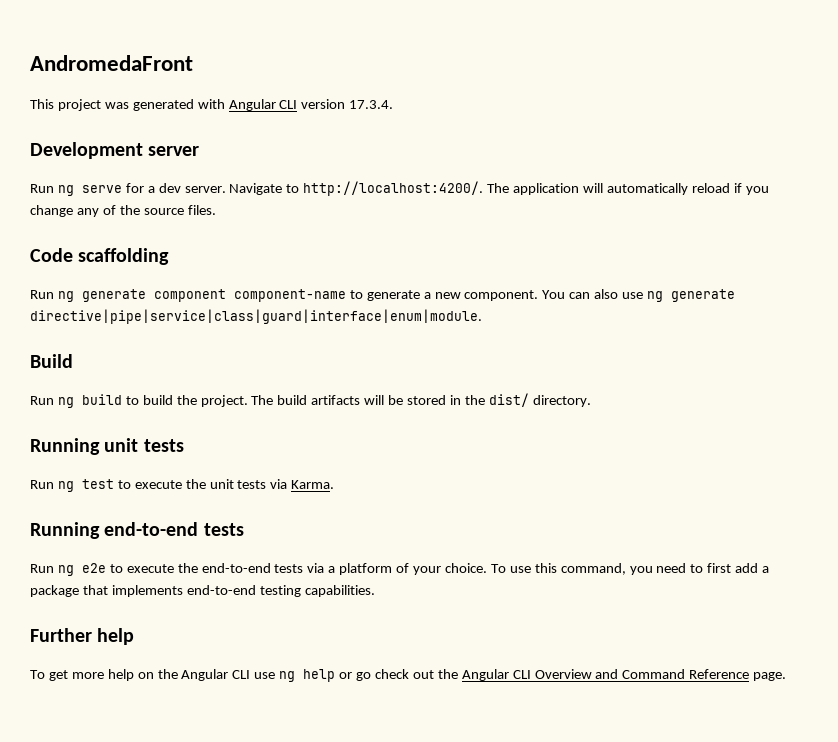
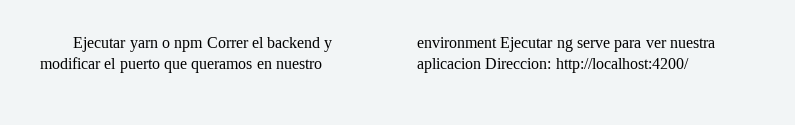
[30,55,193,71] [30,99,394,111] [30,142,200,159] [30,181,769,196] [30,205,216,217] [30,248,170,265] [30,289,736,302] [30,309,482,324] [30,354,73,368] [30,393,591,408] [30,438,184,455] [30,479,335,492] [30,522,244,539] [30,563,770,576] [30,585,375,597] [30,628,135,645] [30,669,787,682] AndromedaFront // This project was generated with Angular CLI version 17.3.4. // Development server // Run ng serve for a dev server. Navigate to http://localhost:4200/. The application will automatically reload if you change any of the source files. // Code scaffolding // Run ng generate component component-name to generate a new component. You can also use ng generate directive|pipe|service|class|guard|interface|enum|module. // Build // Run ng build to build the project. The build artifacts will be stored in the dist/ directory. // Running unit tests // Run ng test to execute the unit tests via Karma. // Running end-to-end tests // Run ng e2e to execute the end-to-end tests via a platform of your choice. To use this command, you need to first add a package that implements end-to-end testing capabilities. // Further help // To get more help on the Angular CLI use ng help or go check out the Angular CLI Overview and Command Reference page. -> [73,37,333,52] [40,57,322,73] [417,37,715,52] [417,58,689,73] Ejecutar yarn o npm Correr el backend y modificar el puerto que queramos en nuestro environment Ejecutar ng serve para ver nuestra aplicacion Direccion: http://localhost:4200/

